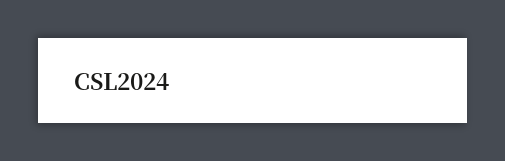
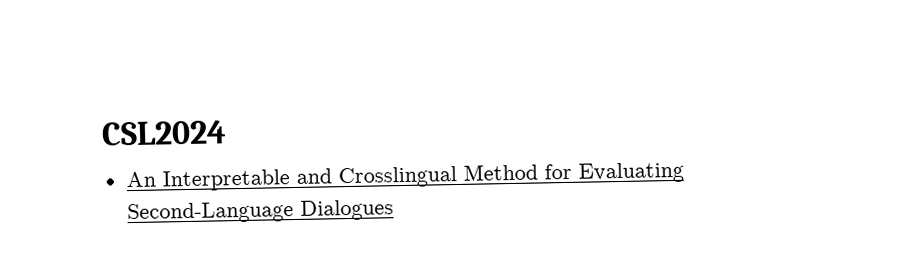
(169, 81) none -> [125,161,684,192] [126,199,394,225] // An Interpretable and Crosslingual Method for Evaluating Second-Language Dialogues

